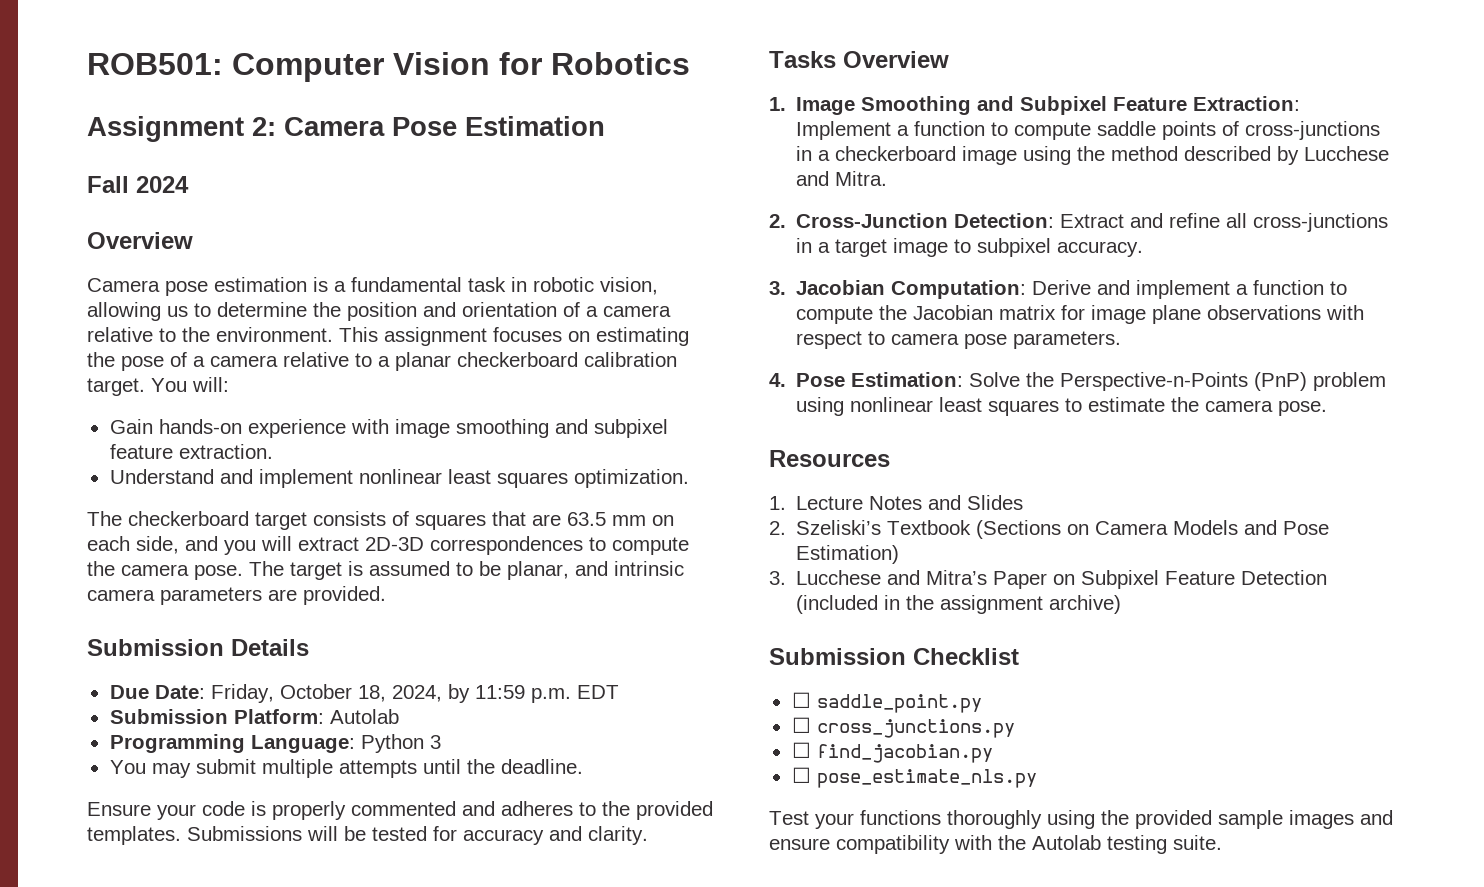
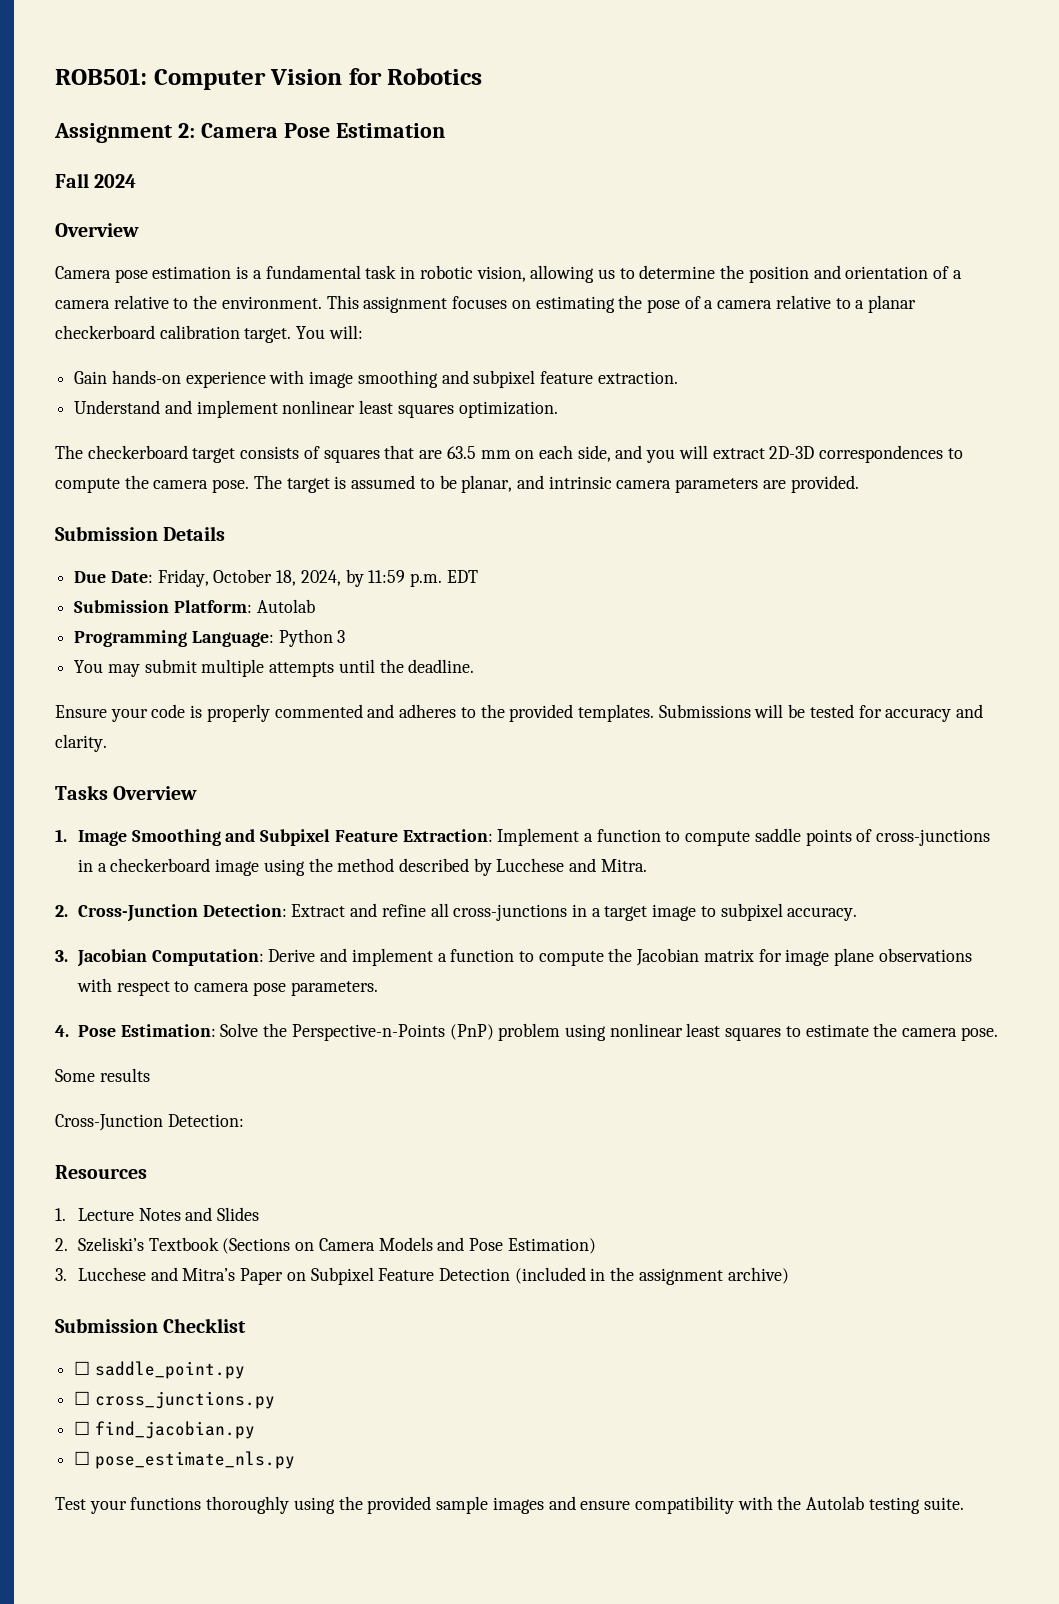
(1328, 408) none -> [55,1068,150,1082] [55,1114,244,1131] // Some results // Cross-Junction Detection:

